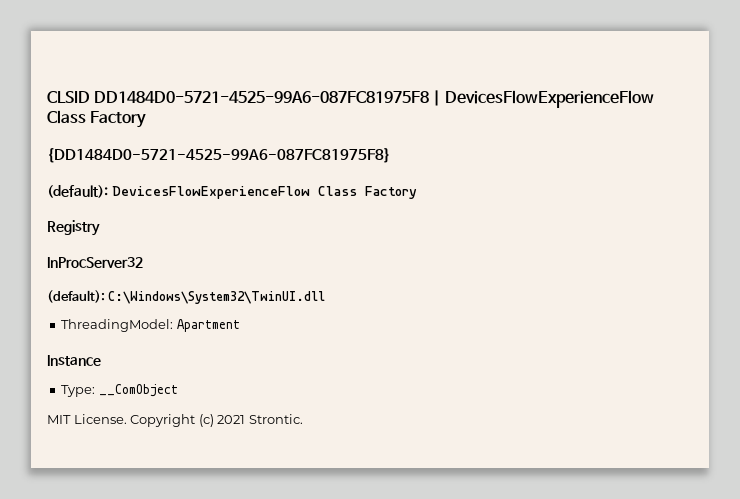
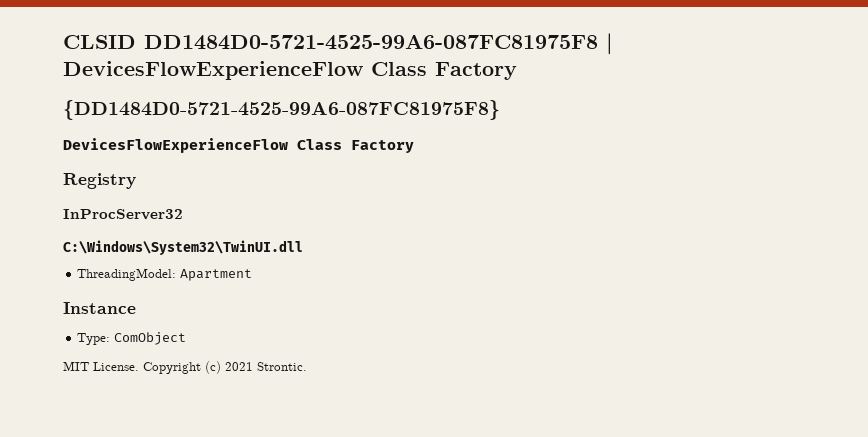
[47,185,108,198] (default): -> (500, 110) none
[47,290,105,303] (default): -> (183, 214) none
[98,384,178,397] __ComObject -> [114,332,187,345] ComObject

